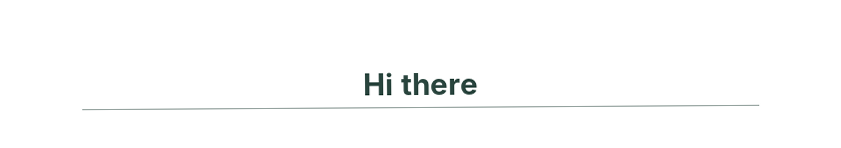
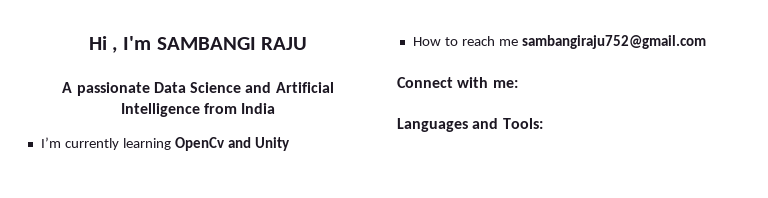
[399,72,479,96] there -> [112,36,308,53] [62,82,334,96] [120,103,276,117] [40,137,290,151] [412,35,706,49] [397,77,518,88] [397,118,543,132] , I'm SAMBANGI RAJU // A passionate Data Science and Artificial Intelligence from India // I’m currently learning OpenCv and Unity // How to reach me sambangiraju752@gmail.com // Connect with me: // Languages and Tools:

